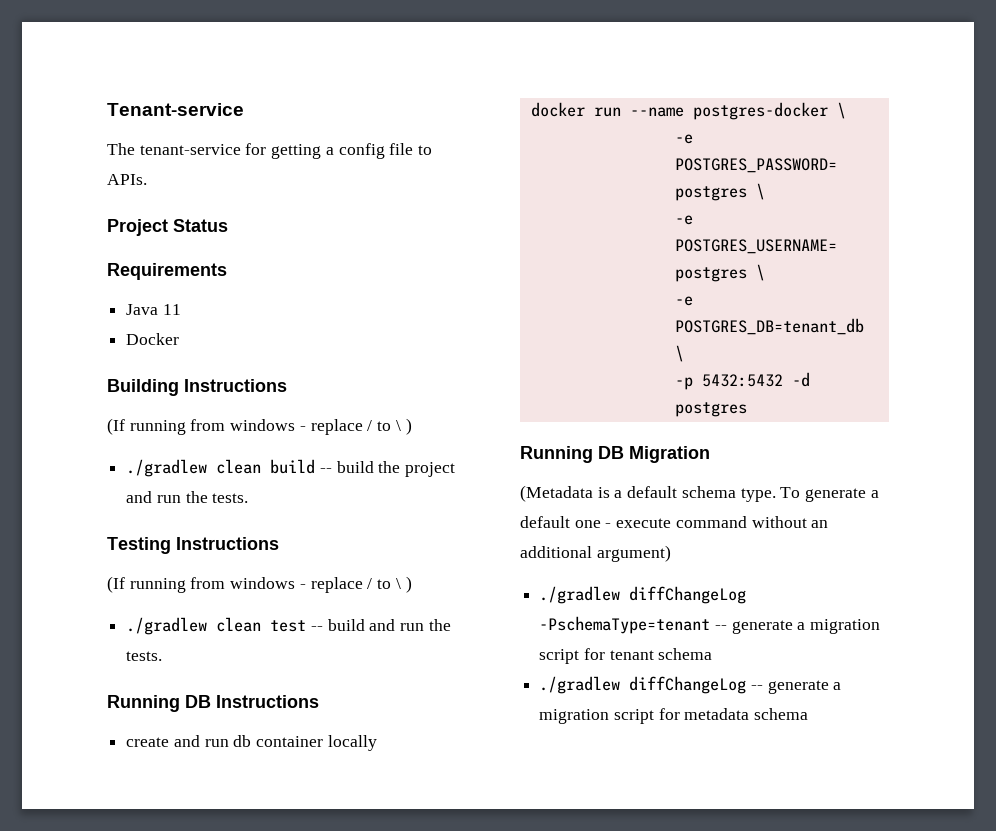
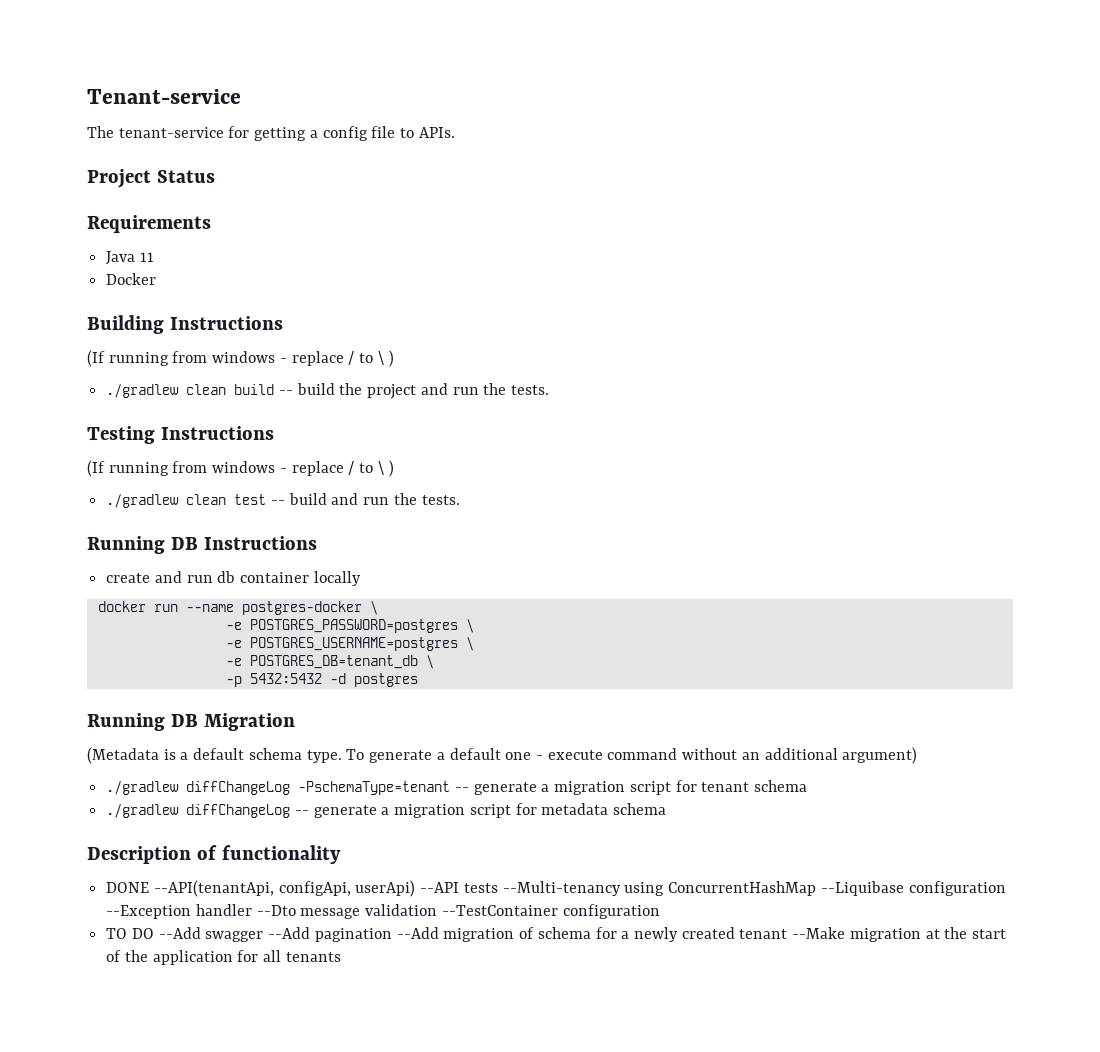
(809, 714) none -> [87,845,341,864] [106,880,1006,897] [106,904,660,919] [106,927,1007,942] [106,950,341,965] // Description of functionality // DONE --API(tenantApi, configApi, userApi) --API tests --Multi-tenancy using ConcurrentHashMap --Liquibase configuration --Exception handler --Dto message validation --TestContainer configuration // TO DO --Add swagger --Add pagination --Add migration of schema for a newly created tenant --Make migration at the start of the application for all tenants

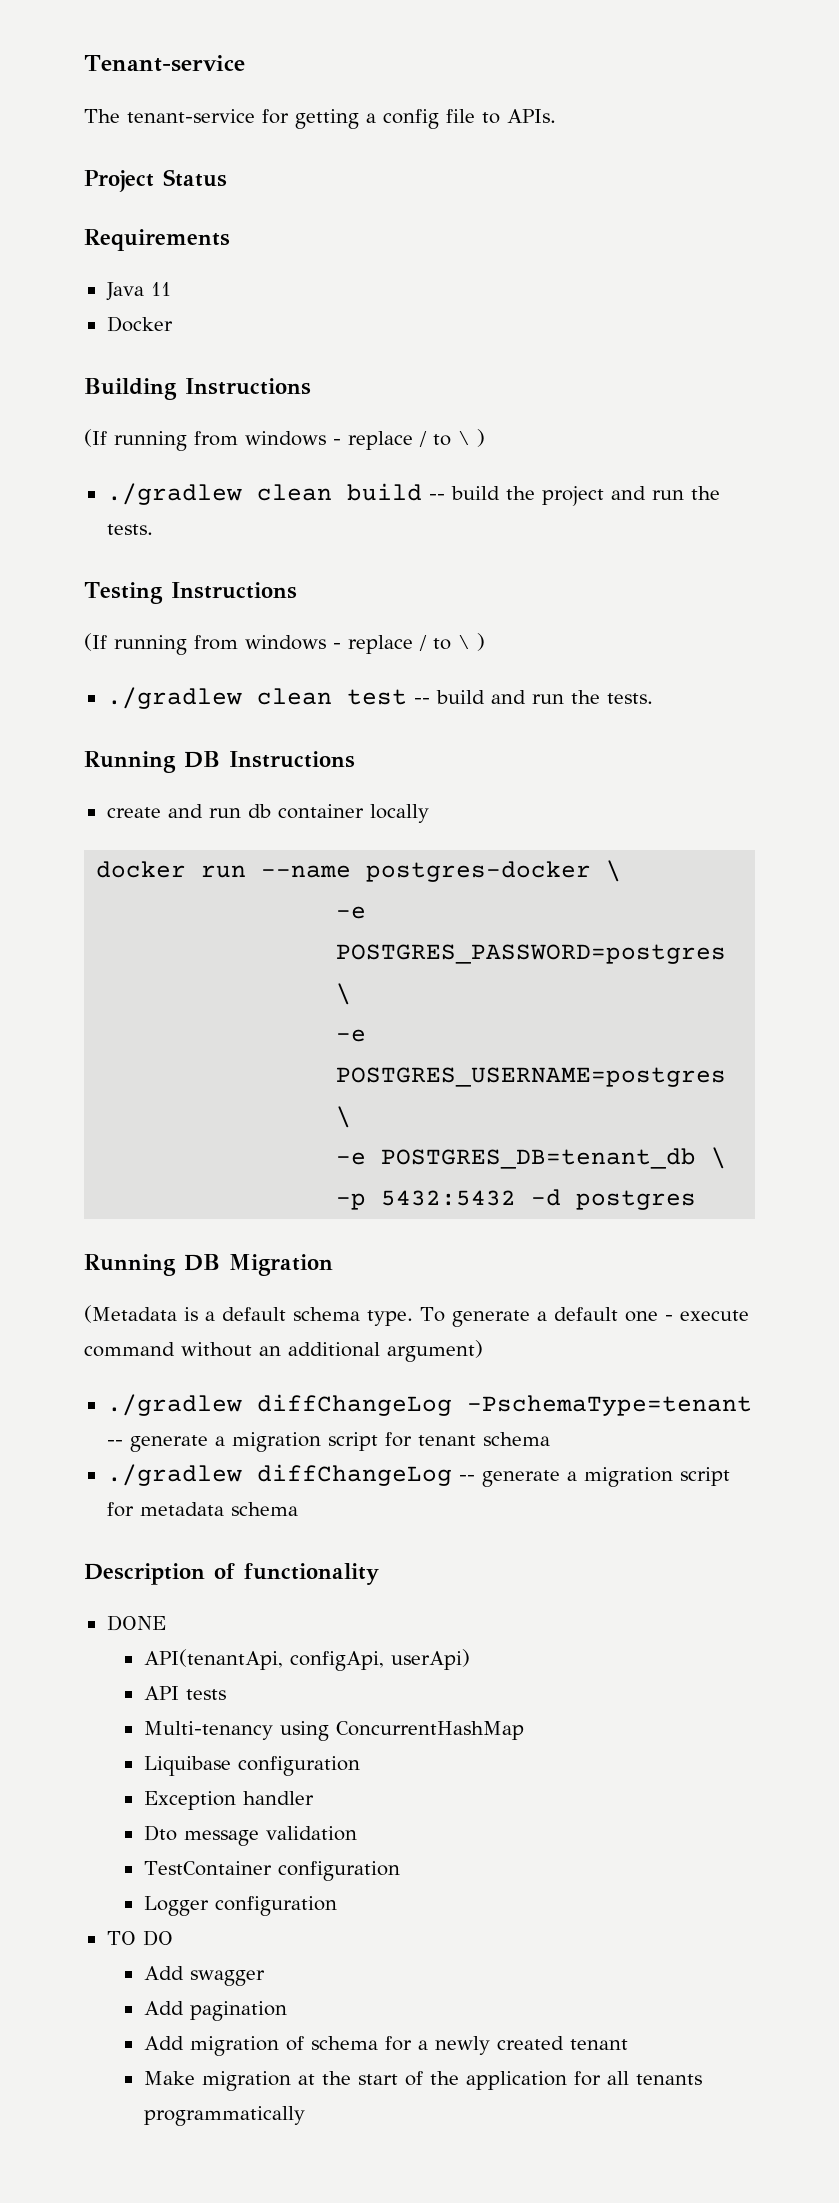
[153,880,274,897] --API(tenantApi, -> [143,1649,283,1670] // API(tenantApi,
[420,882,460,893] --API -> [143,1686,179,1700] // API
[502,881,621,896] --Multi-tenancy -> [143,1721,273,1740] // Multi-tenancy
[820,881,1006,896] [106,905,192,919] --Liquibase configuration --Exception -> [143,1756,360,1776] [143,1791,236,1810] // Liquibase configuration // Exception
[256,905,296,916] --Dto -> [143,1825,177,1841] // Dto
[441,905,558,916] --TestContainer -> [143,1861,400,1881] [143,1896,209,1916] // TestContainer configuration // Logger
[158,927,201,939] --Add -> [143,1966,184,1980] // Add
[268,927,311,939] --Add -> [143,2001,184,2015] // Add
[396,927,439,939] --Add -> [143,2036,184,2050] // Add
[792,927,846,939] --Make -> [143,2071,195,2085] // Make
(341, 957) none -> [143,2106,305,2126] programmatically

